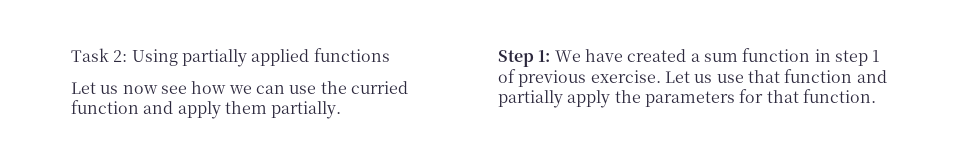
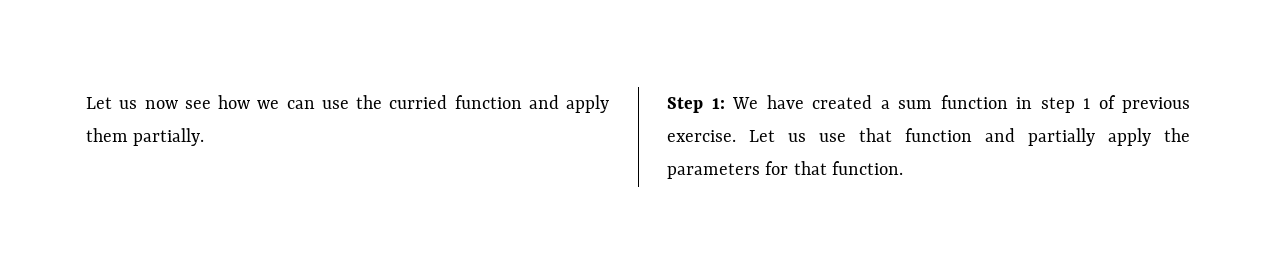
[71,48,390,67] Task 2: Using partially applied functions // -> (86, 103) none

